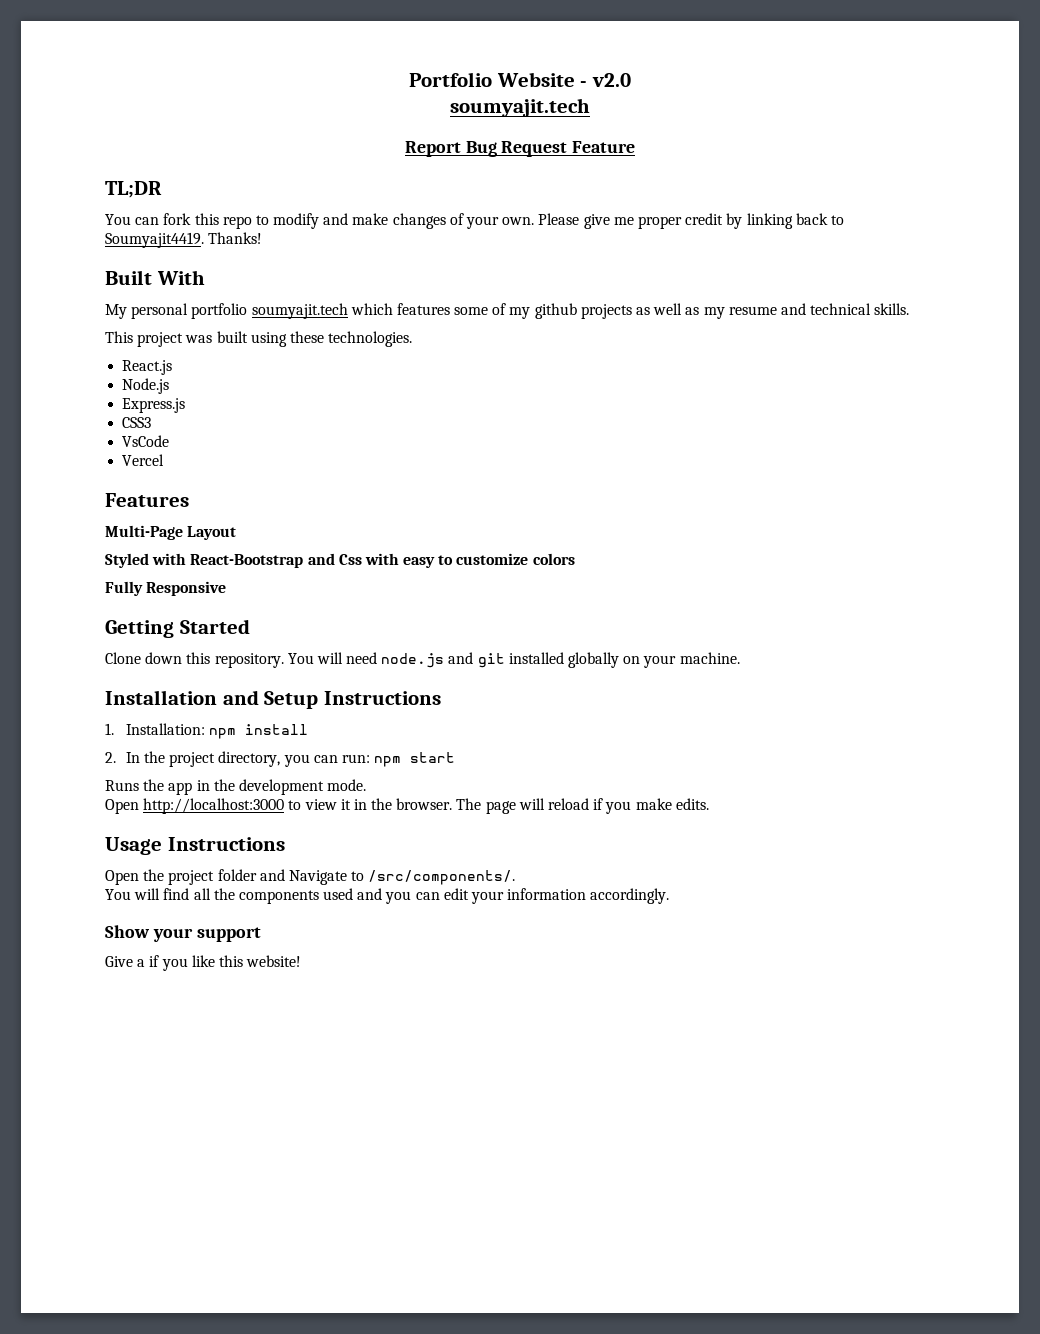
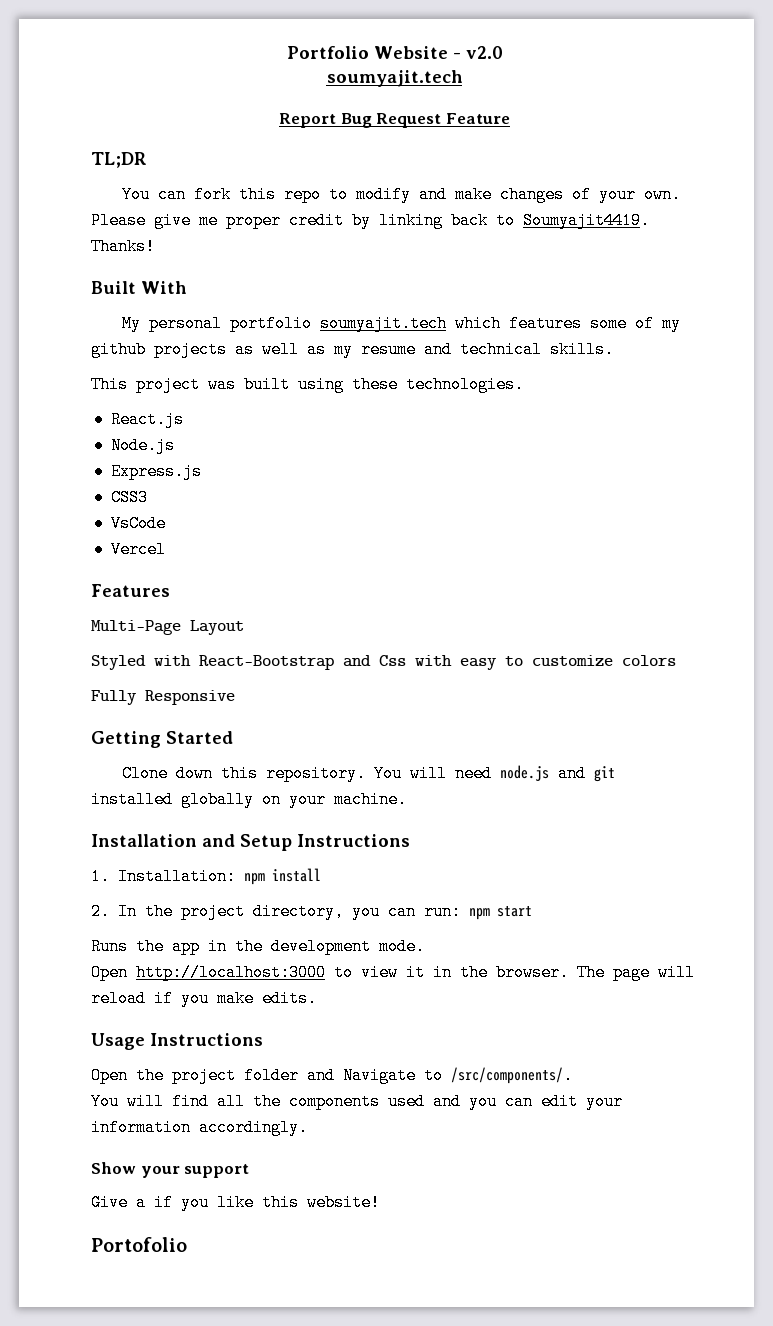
(302, 961) none -> [91,1237,187,1252] // Portofolio

